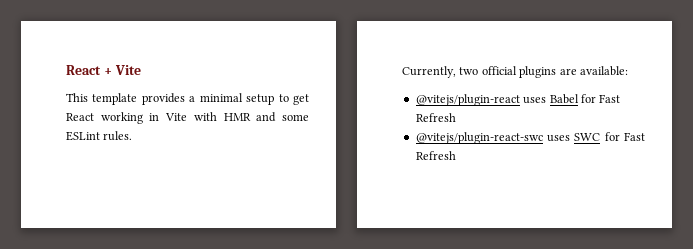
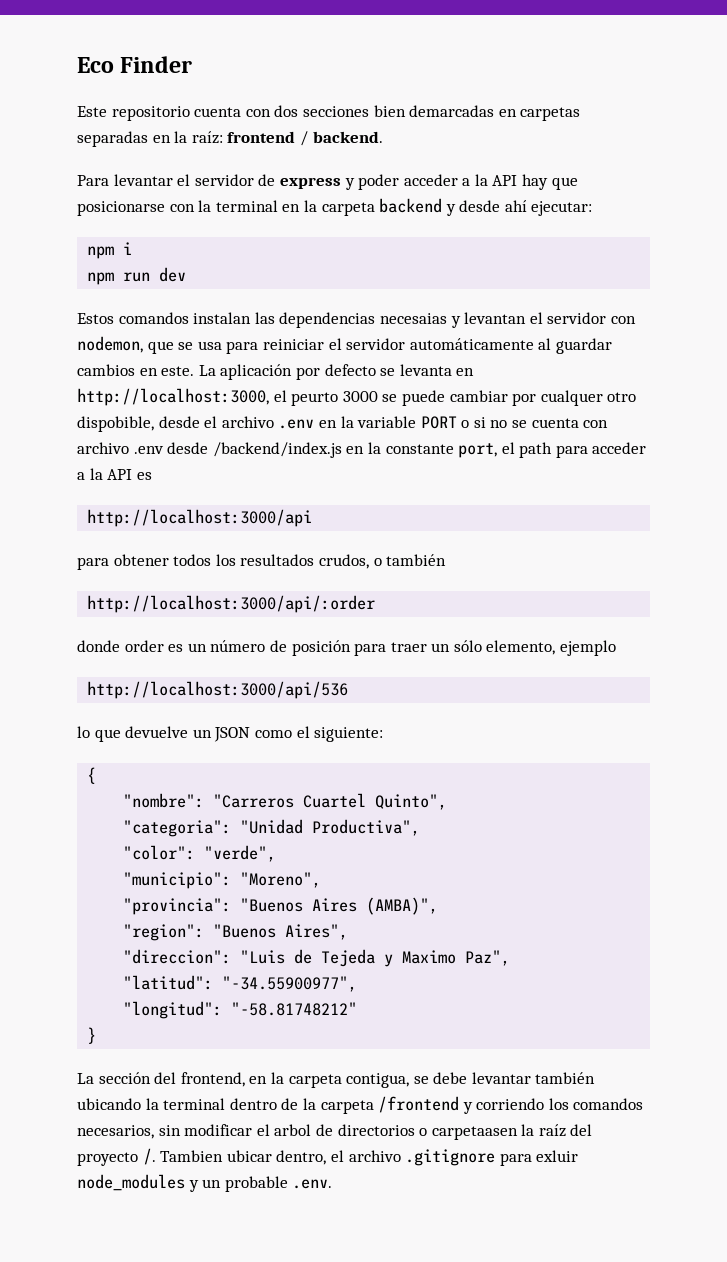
[66,65,141,75] [66,93,309,105] [66,112,309,124] [66,131,133,141] [402,66,628,78] [415,94,621,106] [415,113,456,122] [415,132,645,144] [415,151,456,160] React + Vite // This template provides a minimal setup to get React working in Vite with HMR and some ESLint rules. // Currently, two official plugins are available: // @vitejs/plugin-react uses Babel for Fast Refresh // @vitejs/plugin-react-swc uses SWC for Fast Refresh -> [77,56,193,73] [77,105,581,121] [77,131,383,147] [77,174,578,190] [77,198,593,216] [87,242,133,259] [87,267,187,285] [77,312,636,328] [77,336,612,354] [77,364,475,380] [77,388,637,406] [77,416,609,432] [77,442,647,458] [77,468,152,480] [87,509,313,527] [77,554,447,570] [87,595,376,613] [77,640,617,656] [87,681,349,699] [77,726,384,742] [87,767,97,784] [123,793,448,810] [123,819,421,837] [123,845,277,862] [123,872,322,889] [123,897,439,915] [123,924,349,941] [123,949,511,967] [123,975,358,992] [123,1001,358,1019] [87,1027,97,1044] [77,1072,596,1088] [77,1096,644,1114] [77,1124,593,1140] [77,1148,579,1166] [77,1174,333,1192] Eco Finder // Este repositorio cuenta con dos secciones bien demarcadas en carpetas separadas en la raíz: frontend / backend. // Para levantar el servidor de express y poder acceder a la API hay que posicionarse con la terminal en la carpeta backend y desde ahí ejecutar: // npm i // npm run dev // Estos comandos instalan las dependencias necesaias y levantan el servidor con nodemon, que se usa para reiniciar el servidor automáticamente al guardar cambios en este. La aplicación por defecto se levanta en http://localhost:3000, el peurto 3000 se puede cambiar por cualquer otro dispobible, desde el archivo .env en la variable PORT o si no se cuenta con archivo .env desde /backend/index.js en la constante port, el path para acceder a la API es // http://localhost:3000/api // para obtener todos los resultados crudos, o también // http://localhost:3000/api/:order // donde order es un número de posición para traer un sólo elemento, ejemplo // http://localhost:3000/api/536 // lo que devuelve un JSON como el siguiente: // { // "nombre": "Carreros Cuartel Quinto", // "categoria": "Unidad Productiva", // "color": "verde", // "municipio": "Moreno", // "provincia": "Buenos Aires (AMBA)", // "region": "Buenos Aires", // "direccion": "Luis de Tejeda y Maximo Paz", // "latitud": "-34.55900977", // "longitud": "-58.81748212" // } // La sección del frontend, en la carpeta contigua, se debe levantar también ubicando la terminal dentro de la carpeta /frontend y corriendo los comandos necesarios, sin modificar el arbol de directorios o carpetaasen la raíz del proyecto /. Tambien ubicar dentro, el archivo .gitignore para exluir node_modules y un probable .env.

